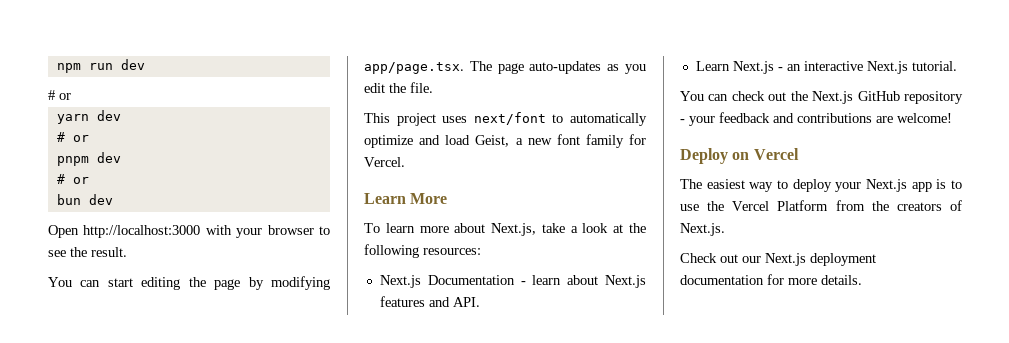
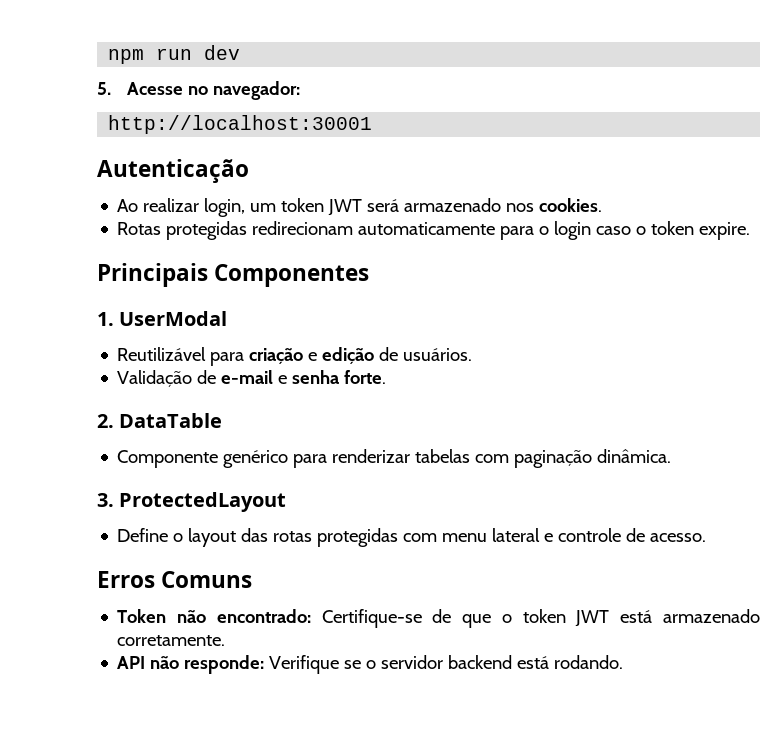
[48,90,71,100] [56,110,121,124] [56,132,89,142] [56,152,121,166] [56,174,89,184] [56,194,113,205] [48,225,330,238] [48,247,127,257] [48,276,330,290] [364,61,646,74] [364,82,433,93] [364,112,647,126] [364,134,646,148] [364,157,405,167] [364,193,448,204] [364,223,646,236] [364,244,481,258] [379,275,646,288] [379,296,480,307] [695,61,957,74] [680,91,963,104] [680,112,952,126] [680,148,799,164] [680,179,962,192] [680,200,962,211] [680,223,725,236] [680,253,876,266] [680,274,862,285] # or // yarn dev // # or // pnpm dev // # or // bun dev // Open http://localhost:3000 with your browser to see the result. // You can start editing the page by modifying app/page.tsx. The page auto-updates as you edit the file. // This project uses next/font to automatically optimize and load Geist, a new font family for Vercel. // Learn More // To learn more about Next.js, take a look at the following resources: // Next.js Documentation - learn about Next.js features and API. // Learn Next.js - an interactive Next.js tutorial. // You can check out the Next.js GitHub repository - your feedback and contributions are welcome! // Deploy on Vercel // The easiest way to deploy your Next.js app is to use the Vercel Platform from the creators of Next.js. // Check out our Next.js deployment documentation for more details. -> [97,81,300,100] [108,115,373,134] [97,159,249,183] [117,198,603,217] [117,221,751,240] [97,263,370,287] [97,311,228,326] [117,347,473,366] [117,370,387,387] [97,413,223,428] [117,449,672,468] [97,492,287,512] [117,528,707,547] [97,571,253,588] [117,609,760,628] [117,635,226,646] [117,655,624,674] 5. Acesse no navegador: // http://localhost:30001 // Autenticação // Ao realizar login, um token JWT será armazenado nos cookies. // Rotas protegidas redirecionam automaticamente para o login caso o token expire. // Principais Componentes // 1. UserModal // Reutilizável para criação e edição de usuários. // Validação de e-mail e senha forte. // 2. DataTable // Componente genérico para renderizar tabelas com paginação dinâmica. // 3. ProtectedLayout // Define o layout das rotas protegidas com menu lateral e controle de acesso. // Erros Comuns // Token não encontrado: Certifique-se de que o token JWT está armazenado corretamente. // API não responde: Verifique se o servidor backend está rodando.

